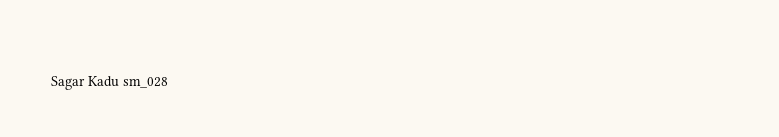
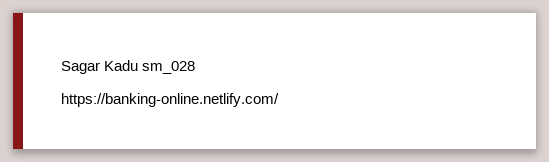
(168, 82) none -> [61,93,279,107] // https://banking-online.netlify.com/

